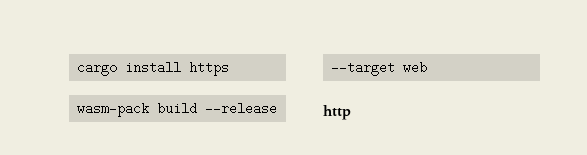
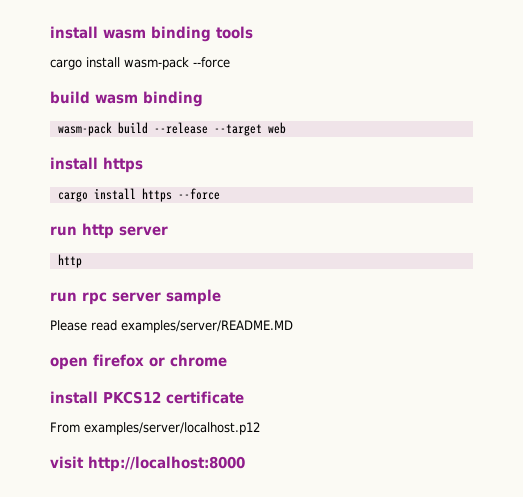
[77,61,230,76] cargo install https -> [50,26,253,42] [50,57,230,70] [50,91,203,107] install wasm binding tools // cargo install wasm-pack --force // build wasm binding
[323,105,351,120] http -> [50,157,143,173] [57,188,220,202] [50,223,168,239] [57,254,82,268] [50,289,221,305] [50,320,293,333] [50,354,227,370] [50,391,244,404] [50,422,260,435] [50,456,245,472] install https // cargo install https --force // run http server // http // run rpc server sample // Please read examples/server/README.MD // open firefox or chrome // install PKCS12 certificate // From examples/server/localhost.p12 // visit http://localhost:8000

